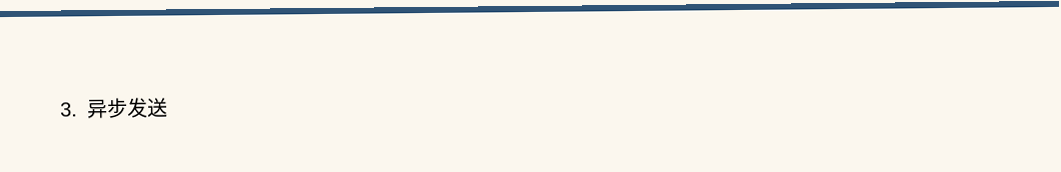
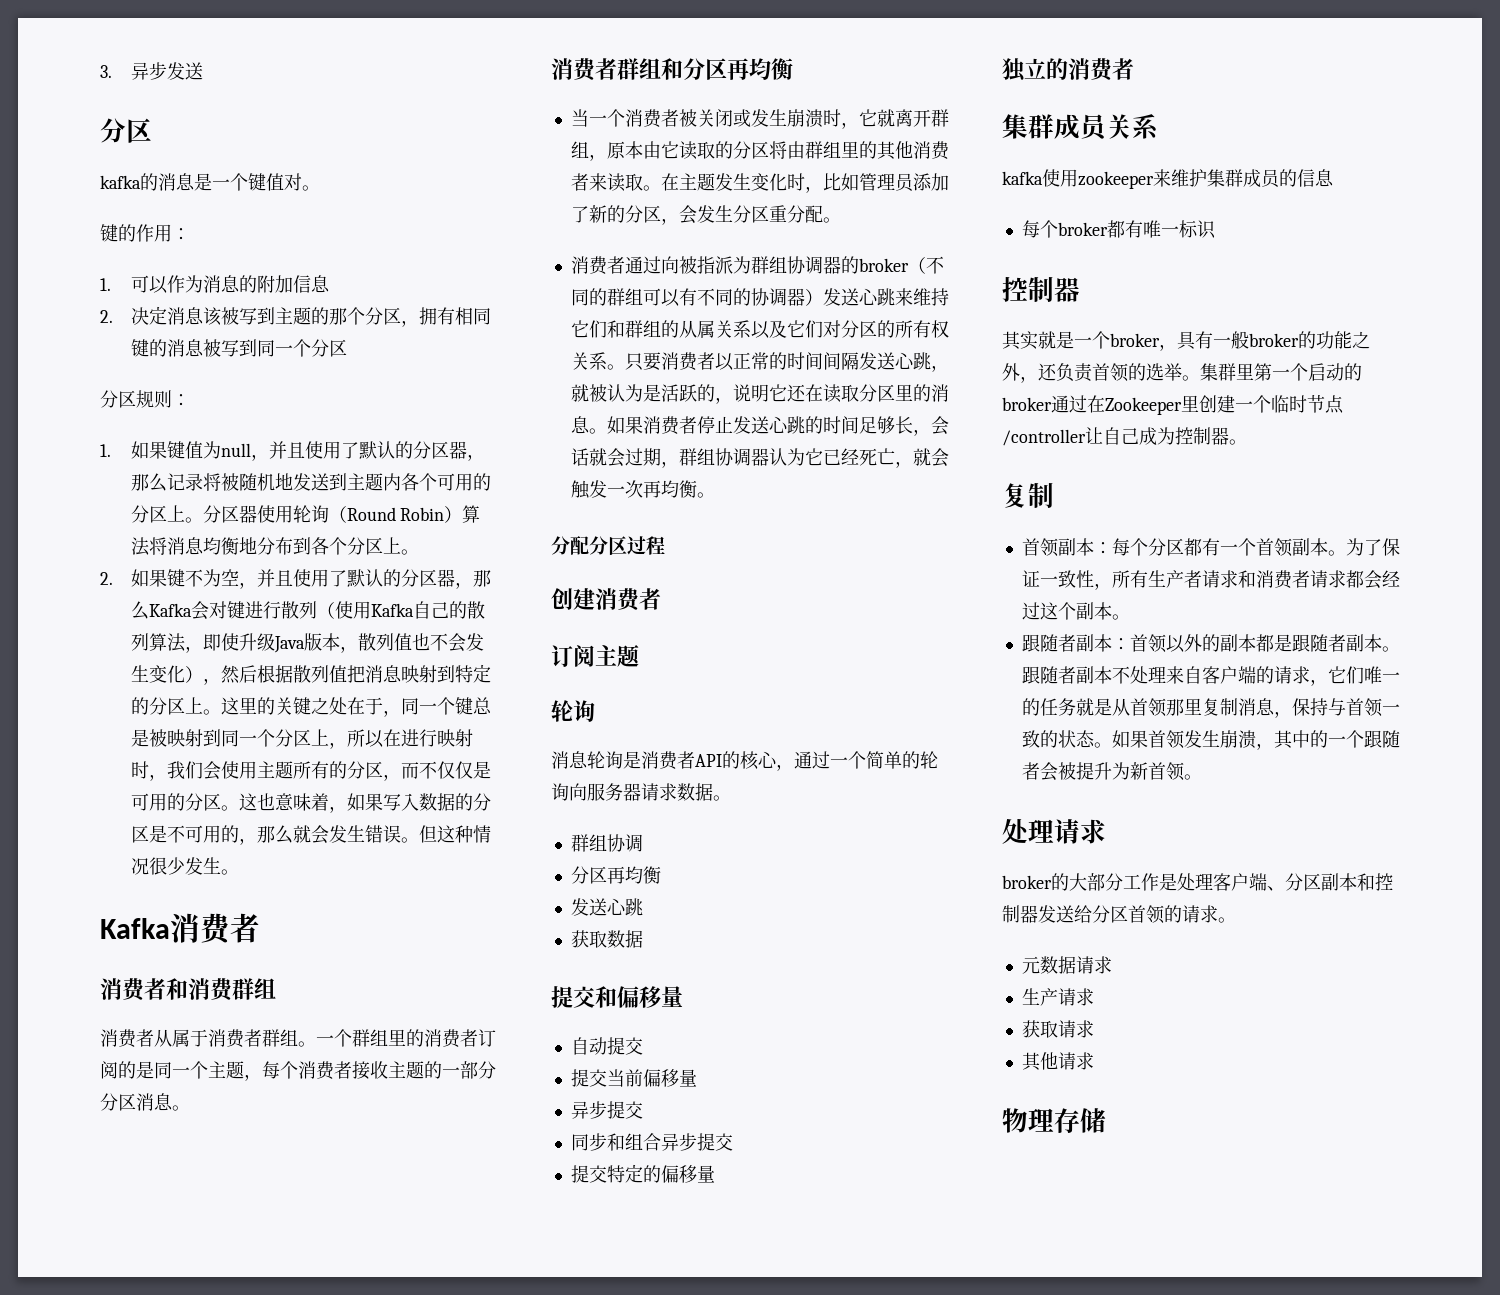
(168, 107) none -> [100,118,152,143] [100,173,320,191] [100,224,190,242] [100,275,330,294] [100,306,491,327] [130,339,347,357] [100,390,190,408] [100,441,485,461] [130,473,491,492] [130,505,481,523] [130,537,419,556] [100,569,491,589] [130,601,485,620] [130,633,484,653] [130,664,491,685] [130,697,492,717] [130,729,473,749] [130,761,491,781] [130,793,491,813] [130,825,491,845] [130,857,239,875] [100,913,260,944] [100,978,276,1001] [100,1029,496,1048] [100,1061,496,1081] [100,1093,190,1111] [551,58,793,81] [570,109,949,129] [570,141,950,161] [570,173,949,193] [570,205,841,225] [570,256,944,275] [570,288,949,307] [570,320,949,339] [570,352,949,372] [570,384,949,404] [570,416,949,436] [570,448,949,468] [570,480,715,499] [551,536,665,555] [551,588,661,611] [551,644,639,667] [551,700,595,722] [551,751,938,771] [551,783,731,801] [570,834,643,852] [570,866,661,884] [570,898,643,916] [570,930,643,948] [551,986,683,1008] [570,1037,643,1055] [570,1069,697,1087] [570,1101,643,1119] [570,1133,733,1151] [570,1164,715,1183] [1002,58,1134,82] [1002,114,1158,141] [1002,169,1334,189] [1021,220,1216,239] [1002,276,1080,302] [1002,331,1370,351] [1002,363,1362,383] [1002,395,1344,415] [1002,427,1247,446] [1002,483,1054,508] [1021,538,1400,557] [1021,570,1400,590] [1021,602,1130,620] [1021,634,1400,653] [1021,666,1400,686] [1021,698,1400,718] [1021,730,1400,750] [1021,762,1202,781] [1002,818,1106,844] [1002,873,1393,891] [1002,905,1236,924] [1021,956,1112,974] [1021,988,1094,1006] [1021,1020,1094,1038] [1021,1052,1094,1071] [1002,1108,1106,1133] // 分区 // kafka的消息是一个键值对。 // 键的作用： // 1.可以作为消息的附加信息 // 2.决定消息该被写到主题的那个分区，拥有相同键的消息被写到同一个分区 // 分区规则： // 1.如果键值为null，并且使用了默认的分区器，那么记录将被随机地发送到主题内各个可用的分区上。分区器使用轮询（Round Robin）算法将消息均衡地分布到各个分区上。 // 2.如果键不为空，并且使用了默认的分区器，那么Kafka会对键进行散列（使用Kafka自己的散列算法，即使升级Java版本，散列值也不会发生变化），然后根据散列值把消息映射到特定的分区上。这里的关键之处在于，同一个键总是被映射到同一个分区上，所以在进行映射时，我们会使用主题所有的分区，而不仅仅是可用的分区。这也意味着，如果写入数据的分区是不可用的，那么就会发生错误。但这种情况很少发生。 // Kafka消费者 // 消费者和消费群组 // 消费者从属于消费者群组。一个群组里的消费者订阅的是同一个主题，每个消费者接收主题的一部分分区消息。 // 消费者群组和分区再均衡 // 当一个消费者被关闭或发生崩溃时，它就离开群组，原本由它读取的分区将由群组里的其他消费者来读取。在主题发生变化时，比如管理员添加了新的分区，会发生分区重分配。 // 消费者通过向被指派为群组协调器的broker（不同的群组可以有不同的协调器）发送心跳来维持它们和群组的从属关系以及它们对分区的所有权关系。只要消费者以正常的时间间隔发送心跳，就被认为是活跃的，说明它还在读取分区里的消息。如果消费者停止发送心跳的时间足够长，会话就会过期，群组协调器认为它已经死亡，就会触发一次再均衡。 // 分配分区过程 // 创建消费者 // 订阅主题 // 轮询 // 消息轮询是消费者API的核心，通过一个简单的轮询向服务器请求数据。 // 群组协调 // 分区再均衡 // 发送心跳 // 获取数据 // 提交和偏移量 // 自动提交 // 提交当前偏移量 // 异步提交 // 同步和组合异步提交 // 提交特定的偏移量 // 独立的消费者 // 集群成员关系 // kafka使用zookeeper来维护集群成员的信息 // 每个broker都有唯一标识 // 控制器 // 其实就是一个broker，具有一般broker的功能之外，还负责首领的选举。集群里第一个启动的broker通过在Zookeeper里创建一个临时节点/controller让自己成为控制器。 // 复制 // 首领副本：每个分区都有一个首领副本。为了保证一致性，所有生产者请求和消费者请求都会经过这个副本。 // 跟随者副本：首领以外的副本都是跟随者副本。跟随者副本不处理来自客户端的请求，它们唯一的任务就是从首领那里复制消息，保持与首领一致的状态。如果首领发生崩溃，其中的一个跟随者会被提升为新首领。 // 处理请求 // broker的大部分工作是处理客户端、分区副本和控制器发送给分区首领的请求。 // 元数据请求 // 生产请求 // 获取请求 // 其他请求 // 物理存储

